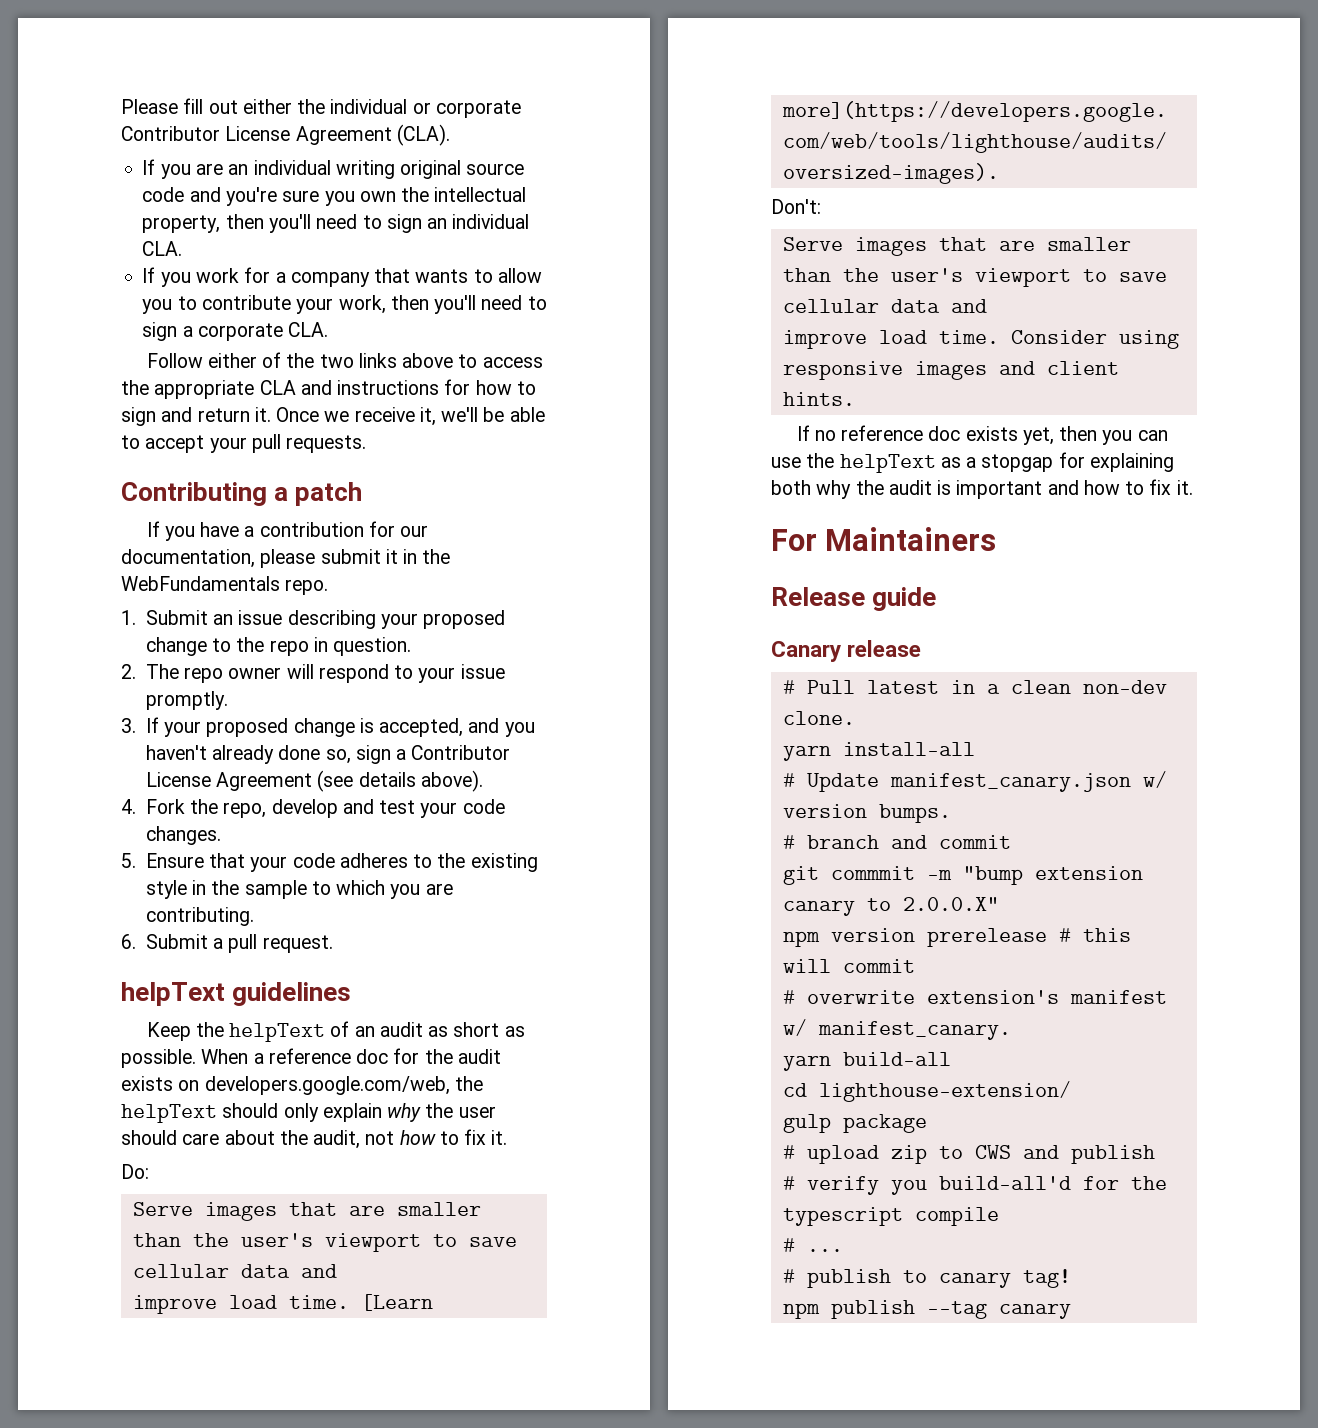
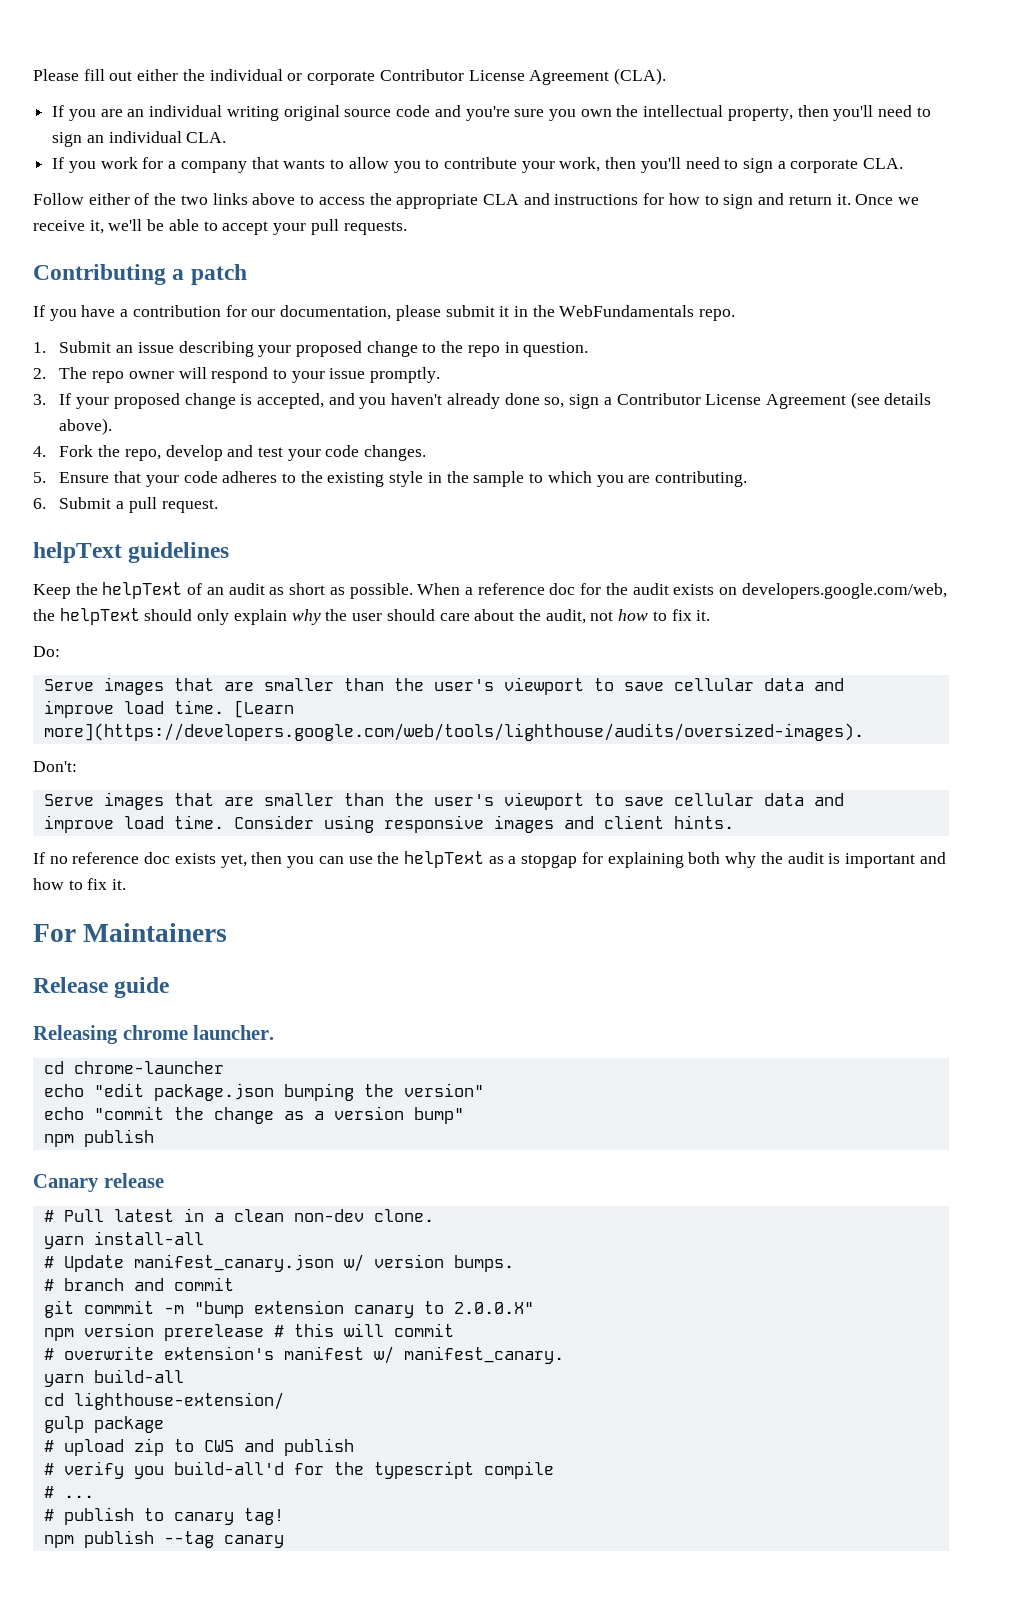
(937, 599) none -> [33,1025,275,1044] [43,1061,224,1074] [43,1083,484,1101] [43,1106,464,1124] [43,1129,154,1147] // Releasing chrome launcher. // cd chrome-launcher // echo "edit package.json bumping the version" // echo "commit the change as a version bump" // npm publish

